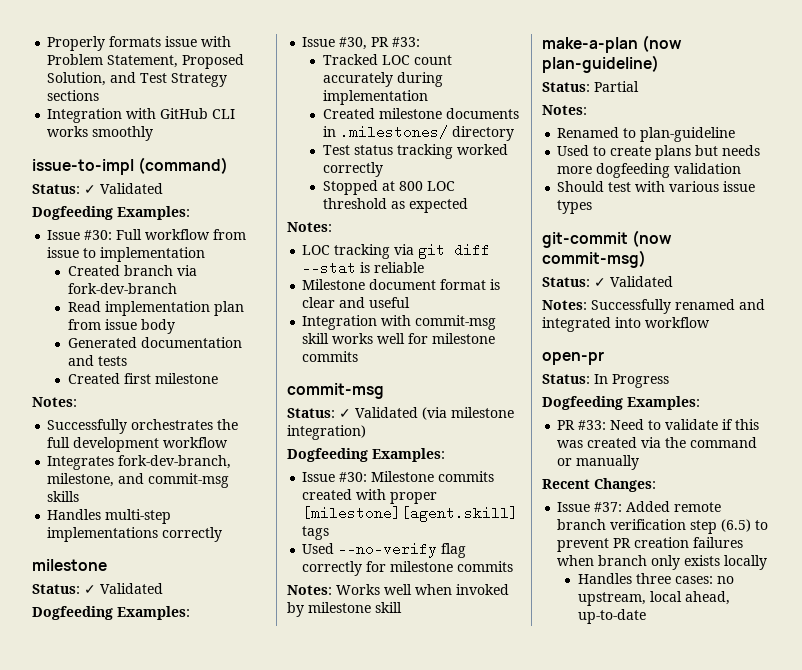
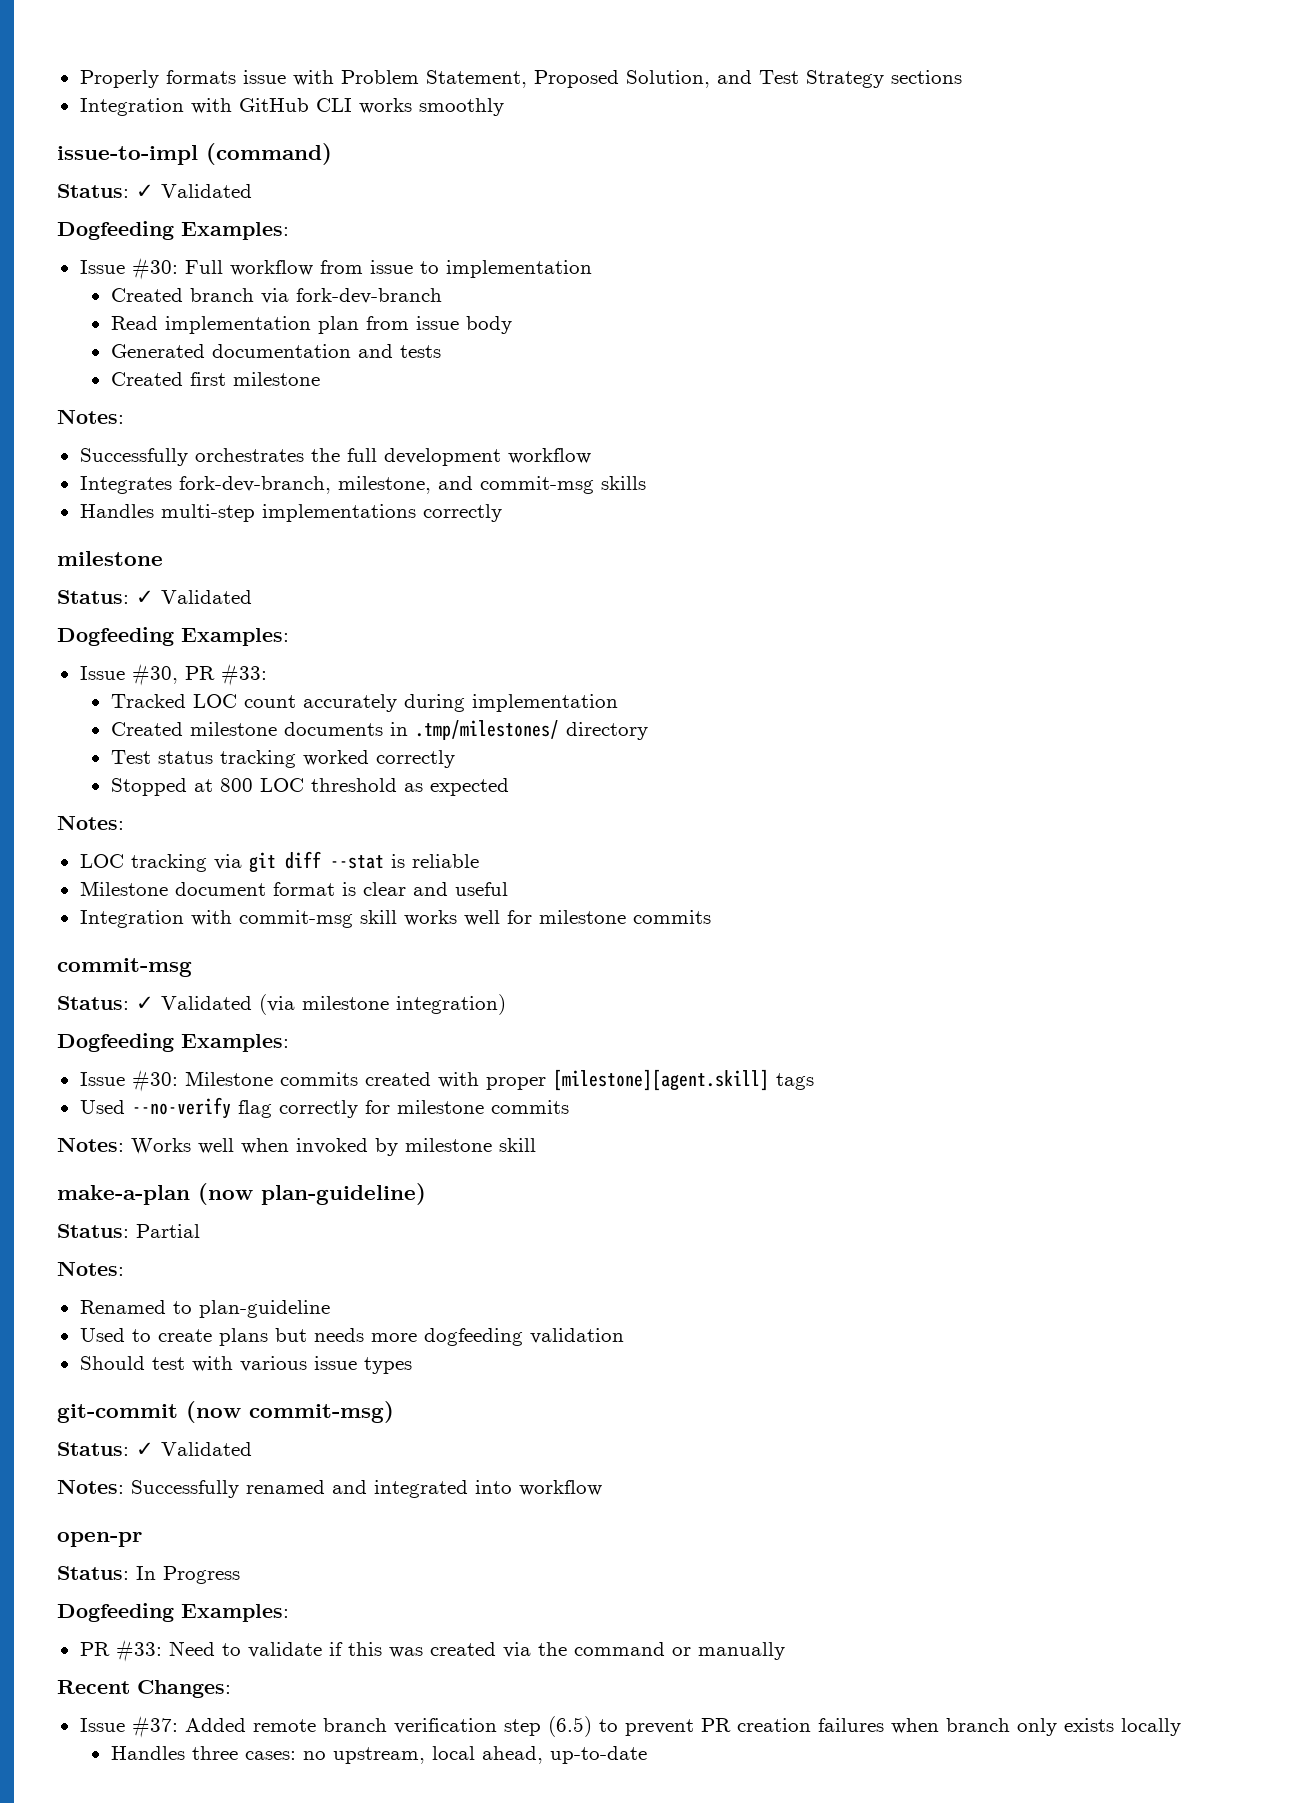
[339,125,448,139] .milestones/ -> [414,720,559,740] .tmp/milestones/

